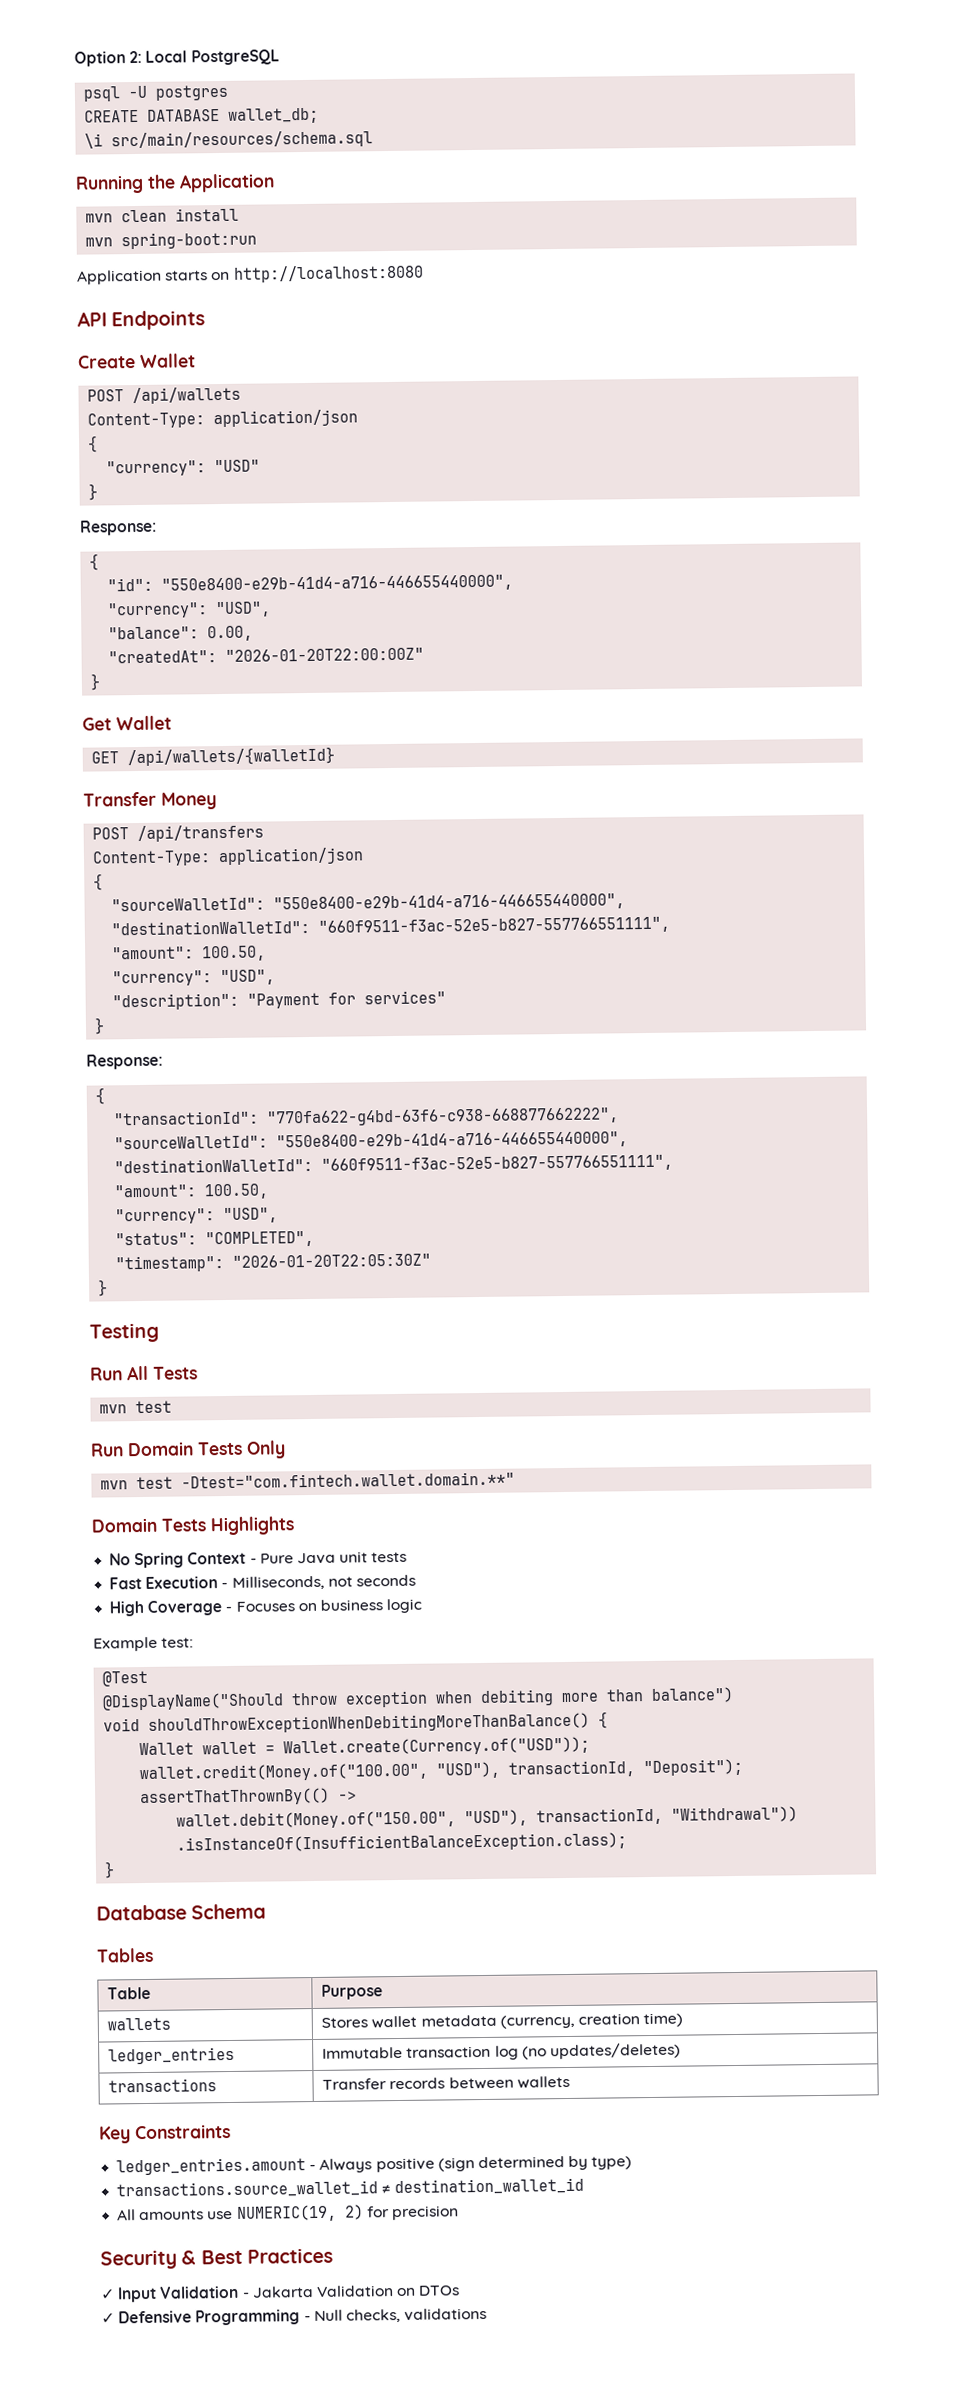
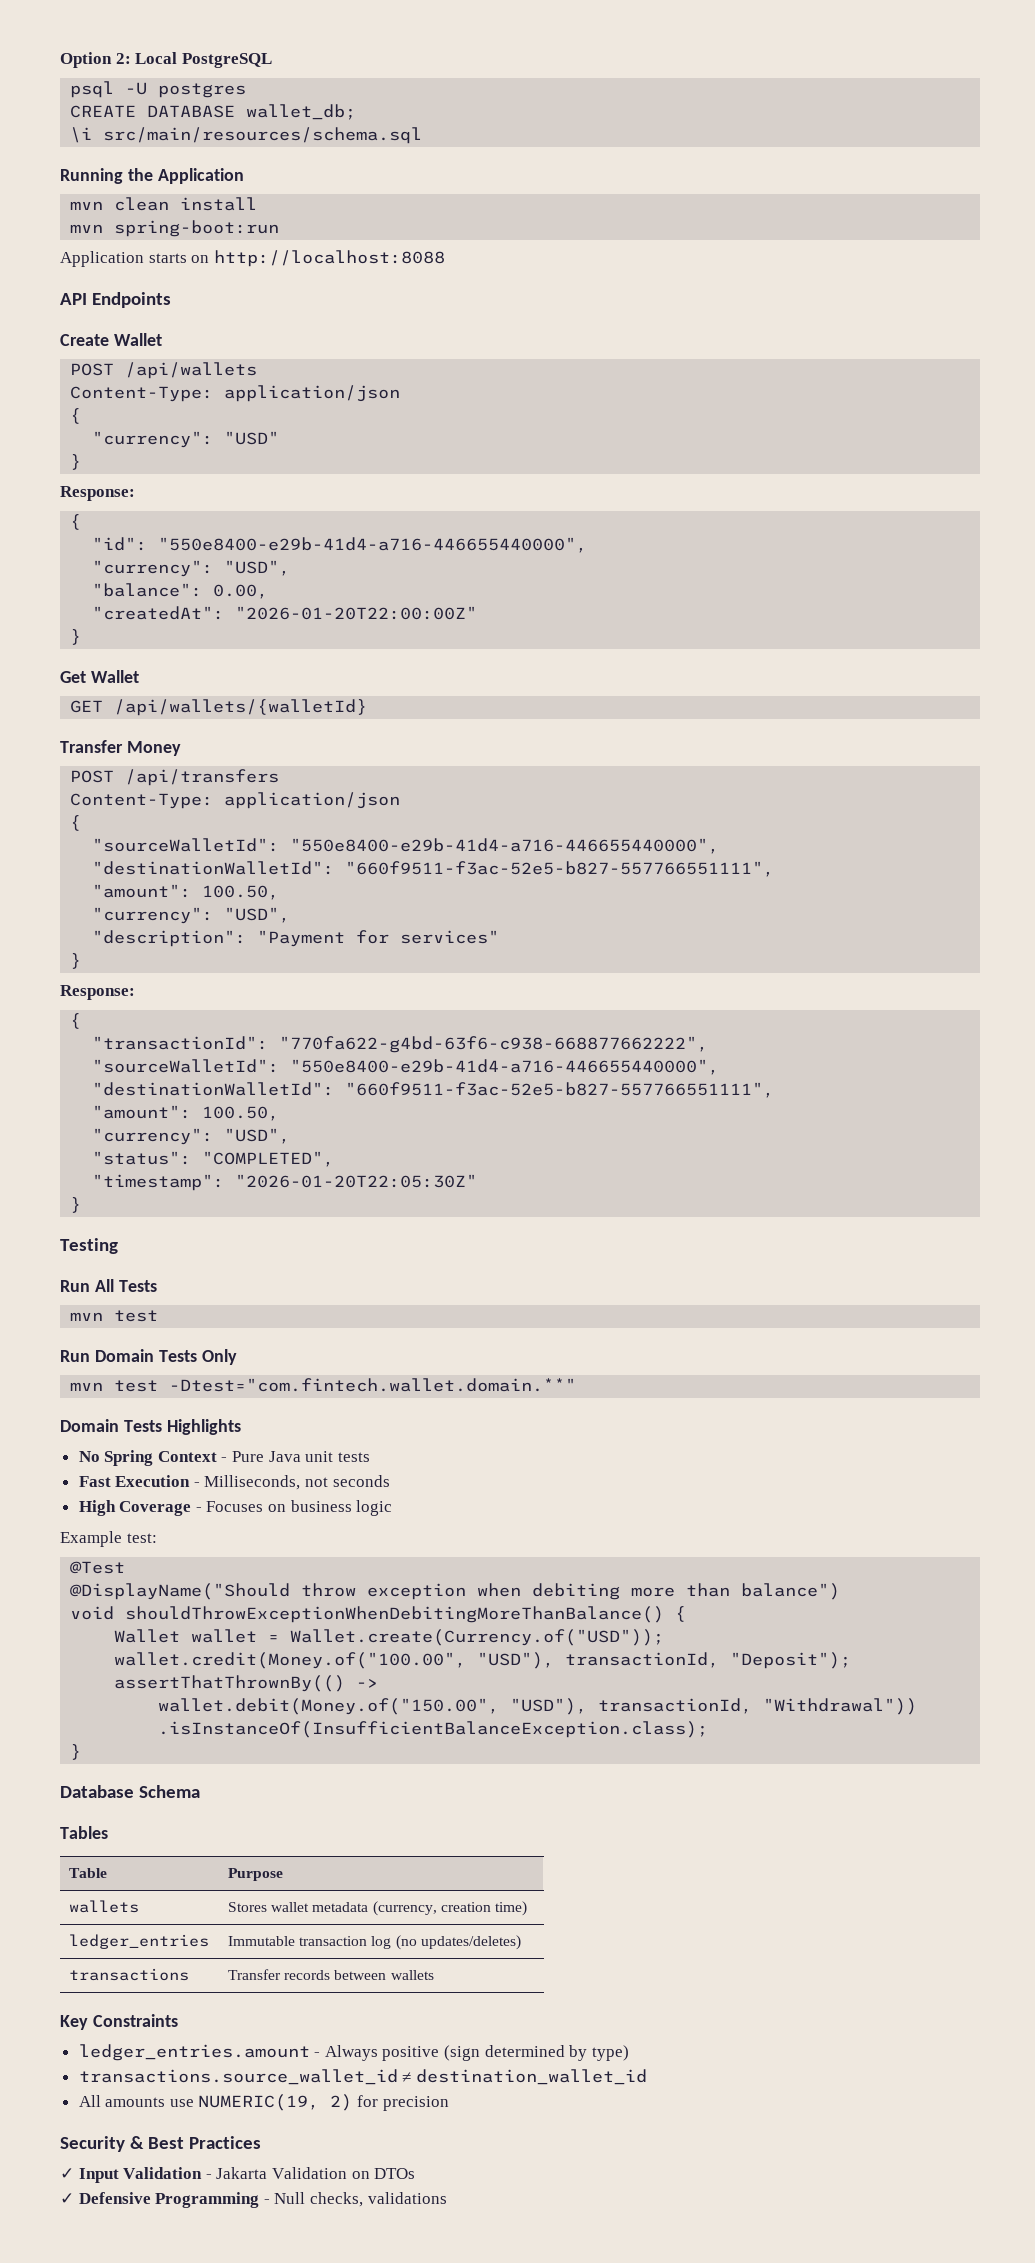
[232,264,424,283] http://localhost:8080 -> [213,250,445,267] http://localhost:8088

